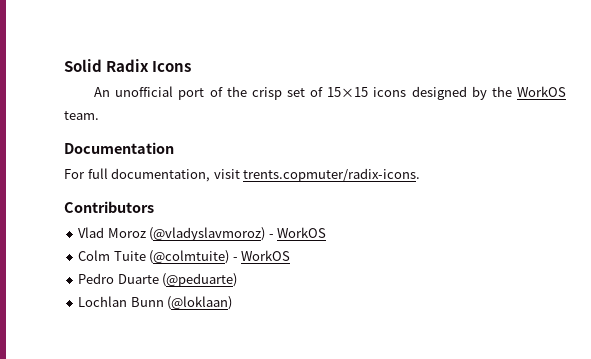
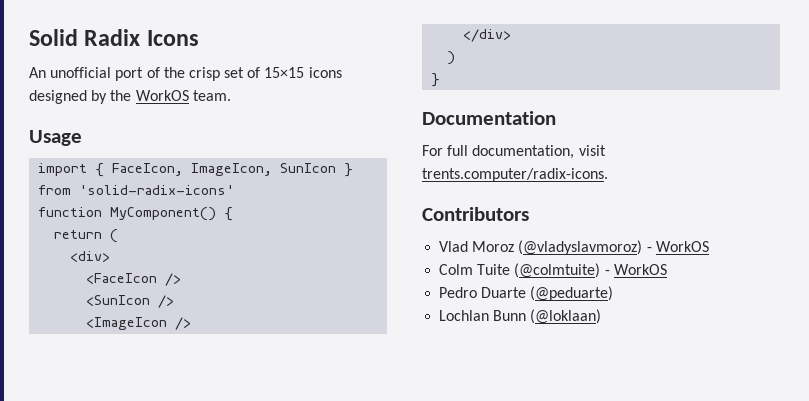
(99, 115) none -> [29,130,82,146] [38,163,354,177] [38,185,235,195] [38,207,234,221] [54,229,119,243] [70,251,111,262] [86,273,182,286] [86,295,175,308] [86,317,192,330] [463,29,512,42] [447,51,456,65] [431,73,441,87] // Usage // import { FaceIcon, ImageIcon, SunIcon } from 'solid-radix-icons' // function MyComponent() { // return ( // <div> // <FaceIcon /> // <SunIcon /> // <ImageIcon /> // </div> // ) // }
[243,168,421,182] trents.copmuter/radix-icons. -> [422,168,608,182] trents.computer/radix-icons.

